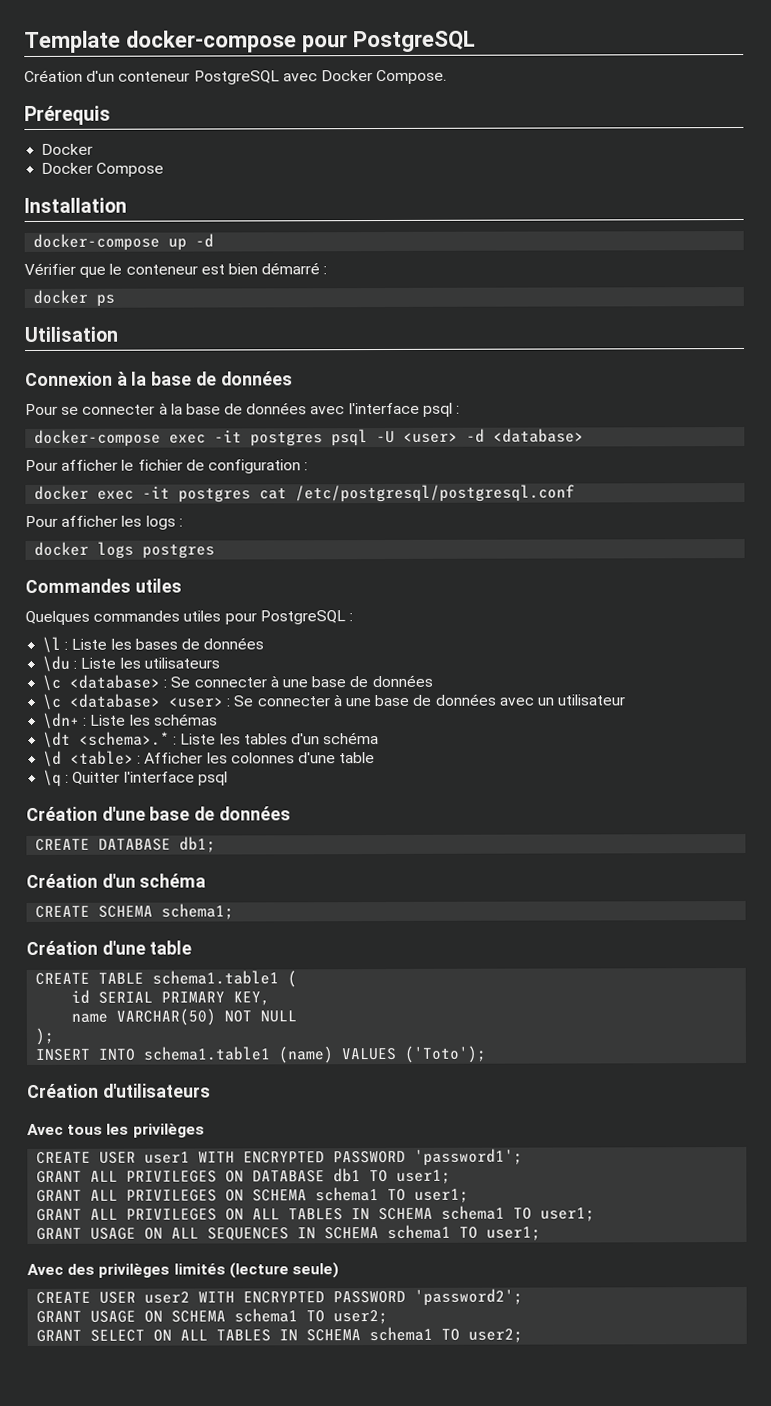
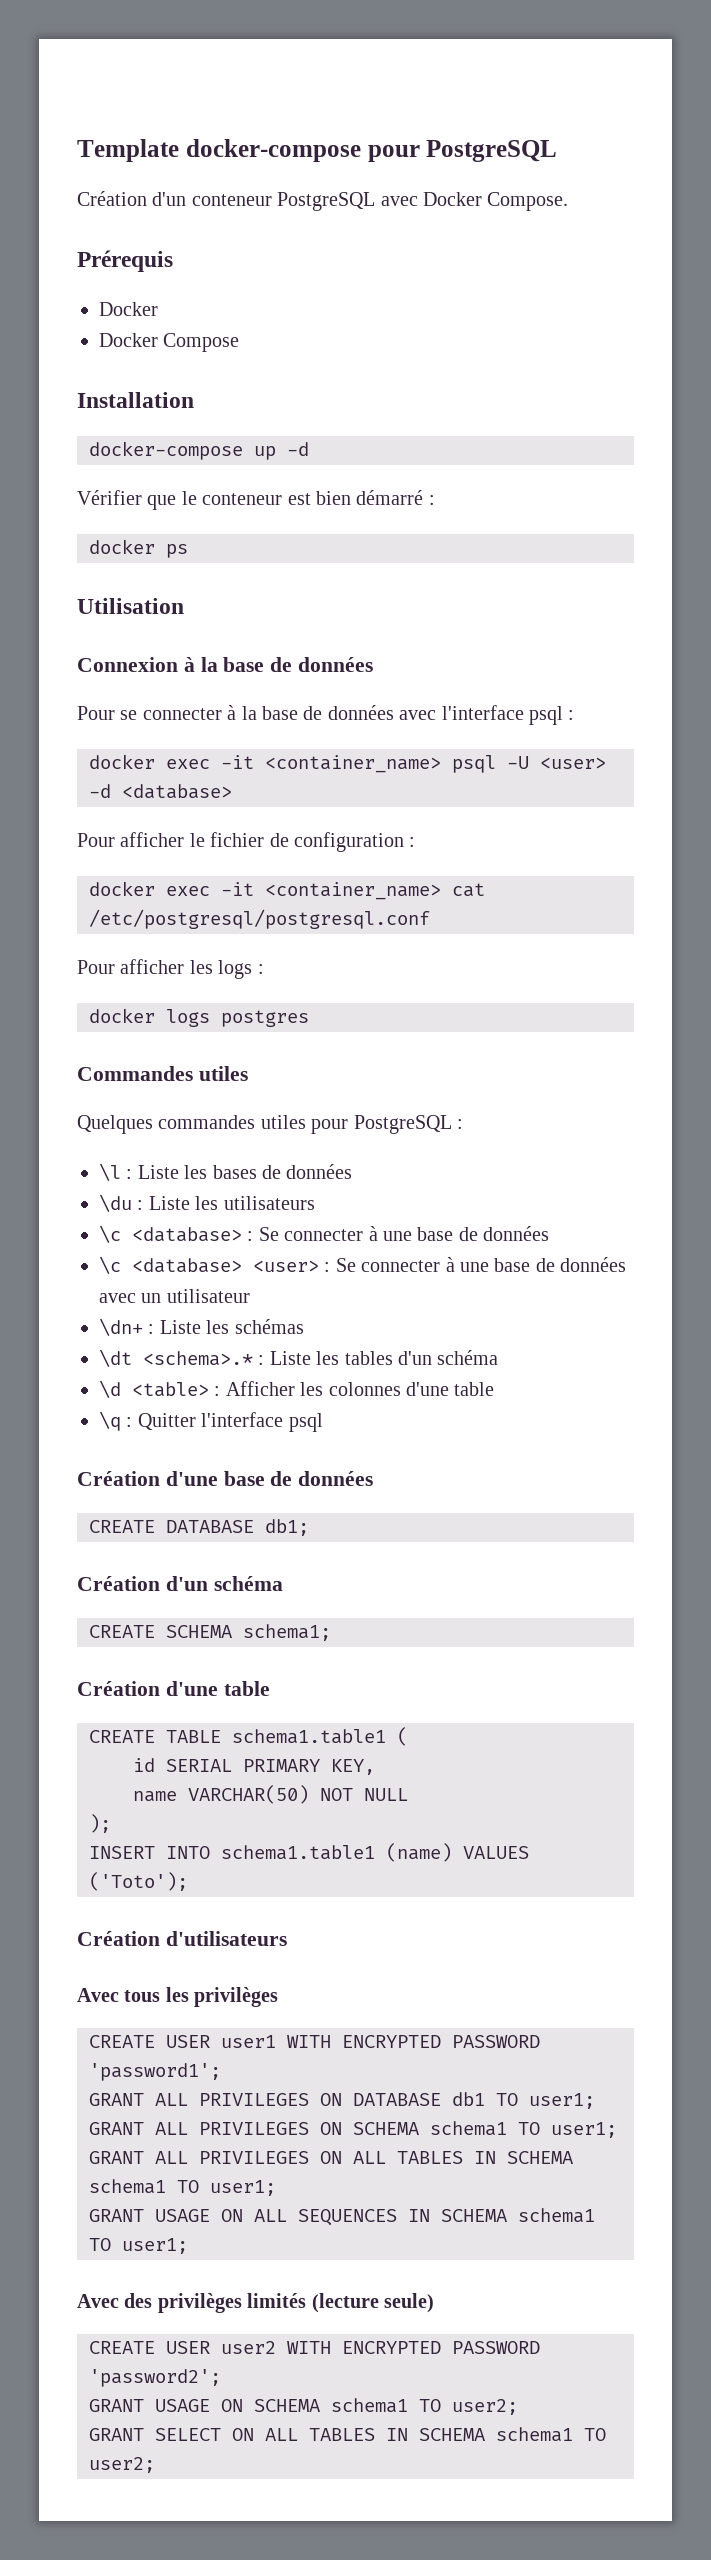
[34,429,324,447] docker-compose exec -it postgres -> [89,754,441,773] docker exec -it <container_name>
[178,487,252,503] postgres -> [265,882,441,900] <container_name>

